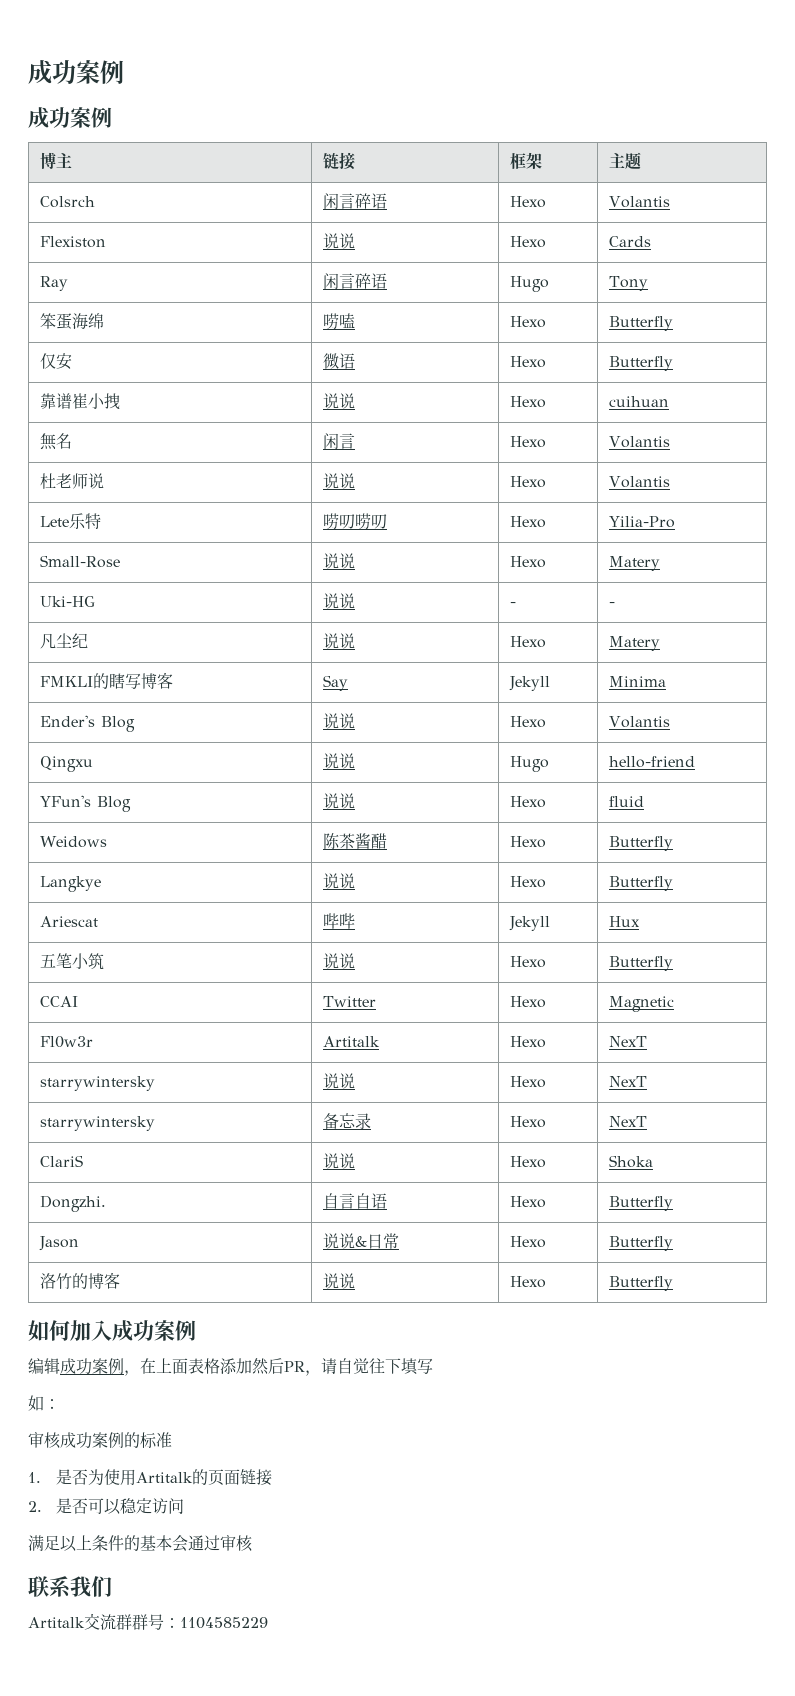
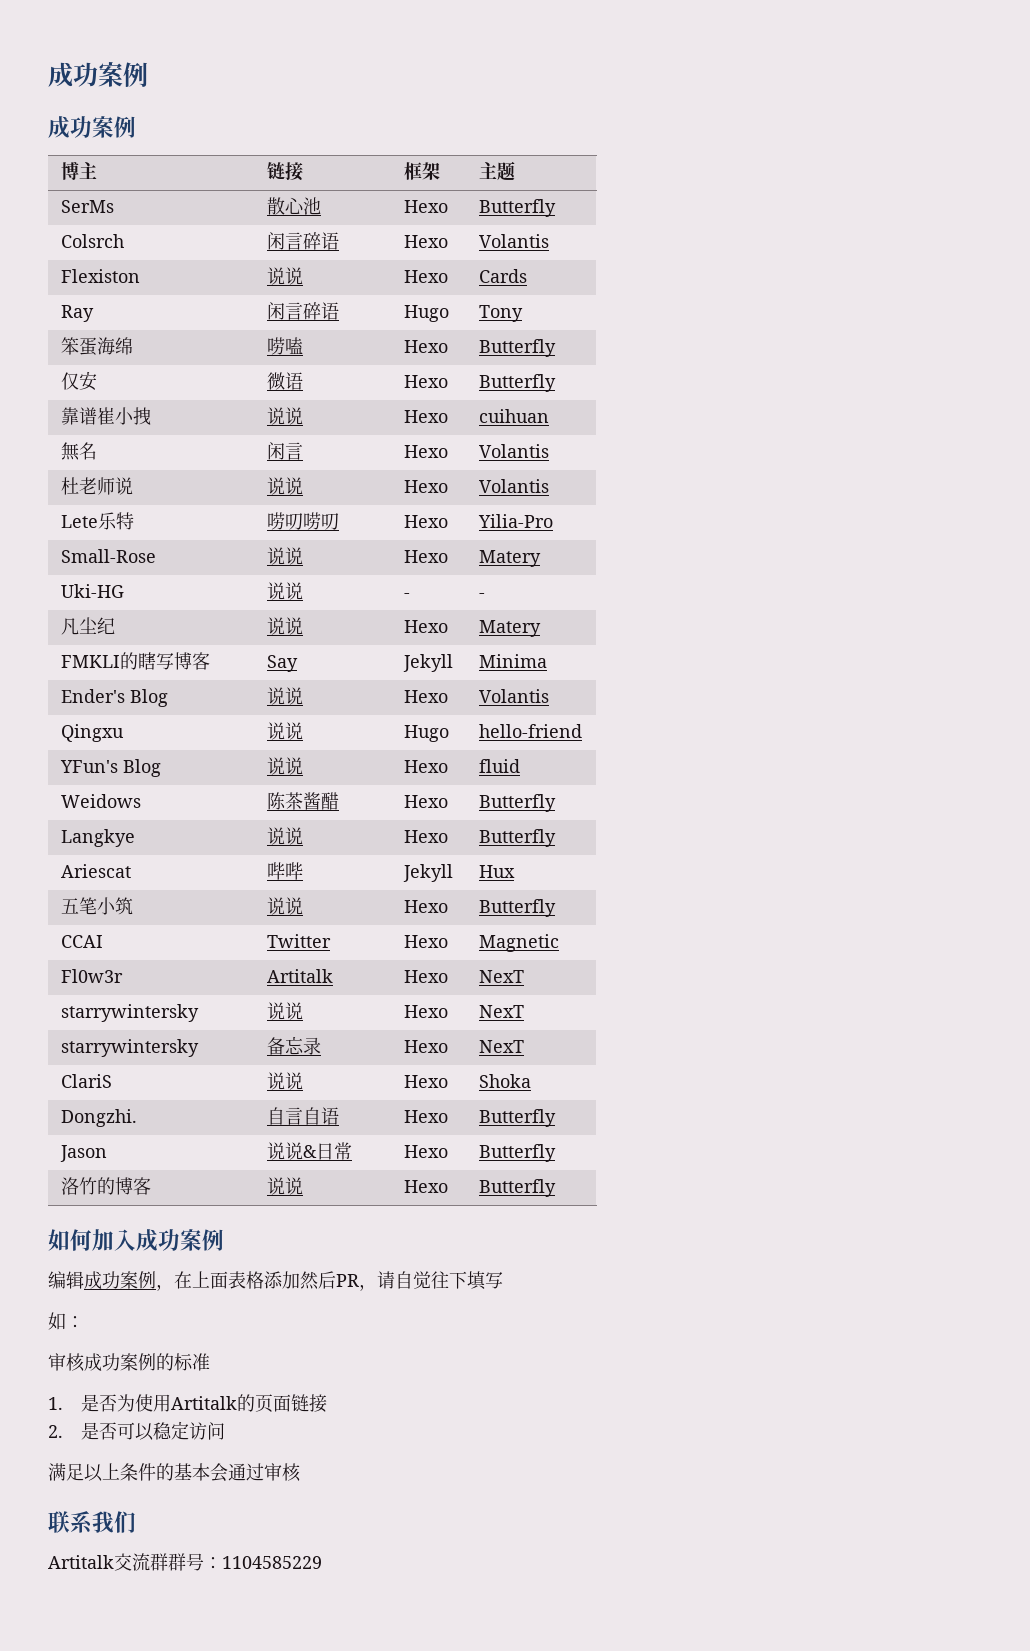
(641, 160) none -> [60,200,114,213] [266,197,321,215] [403,200,448,213] [478,199,556,217] // SerMs | 散心池 | Hexo | Butterfly

